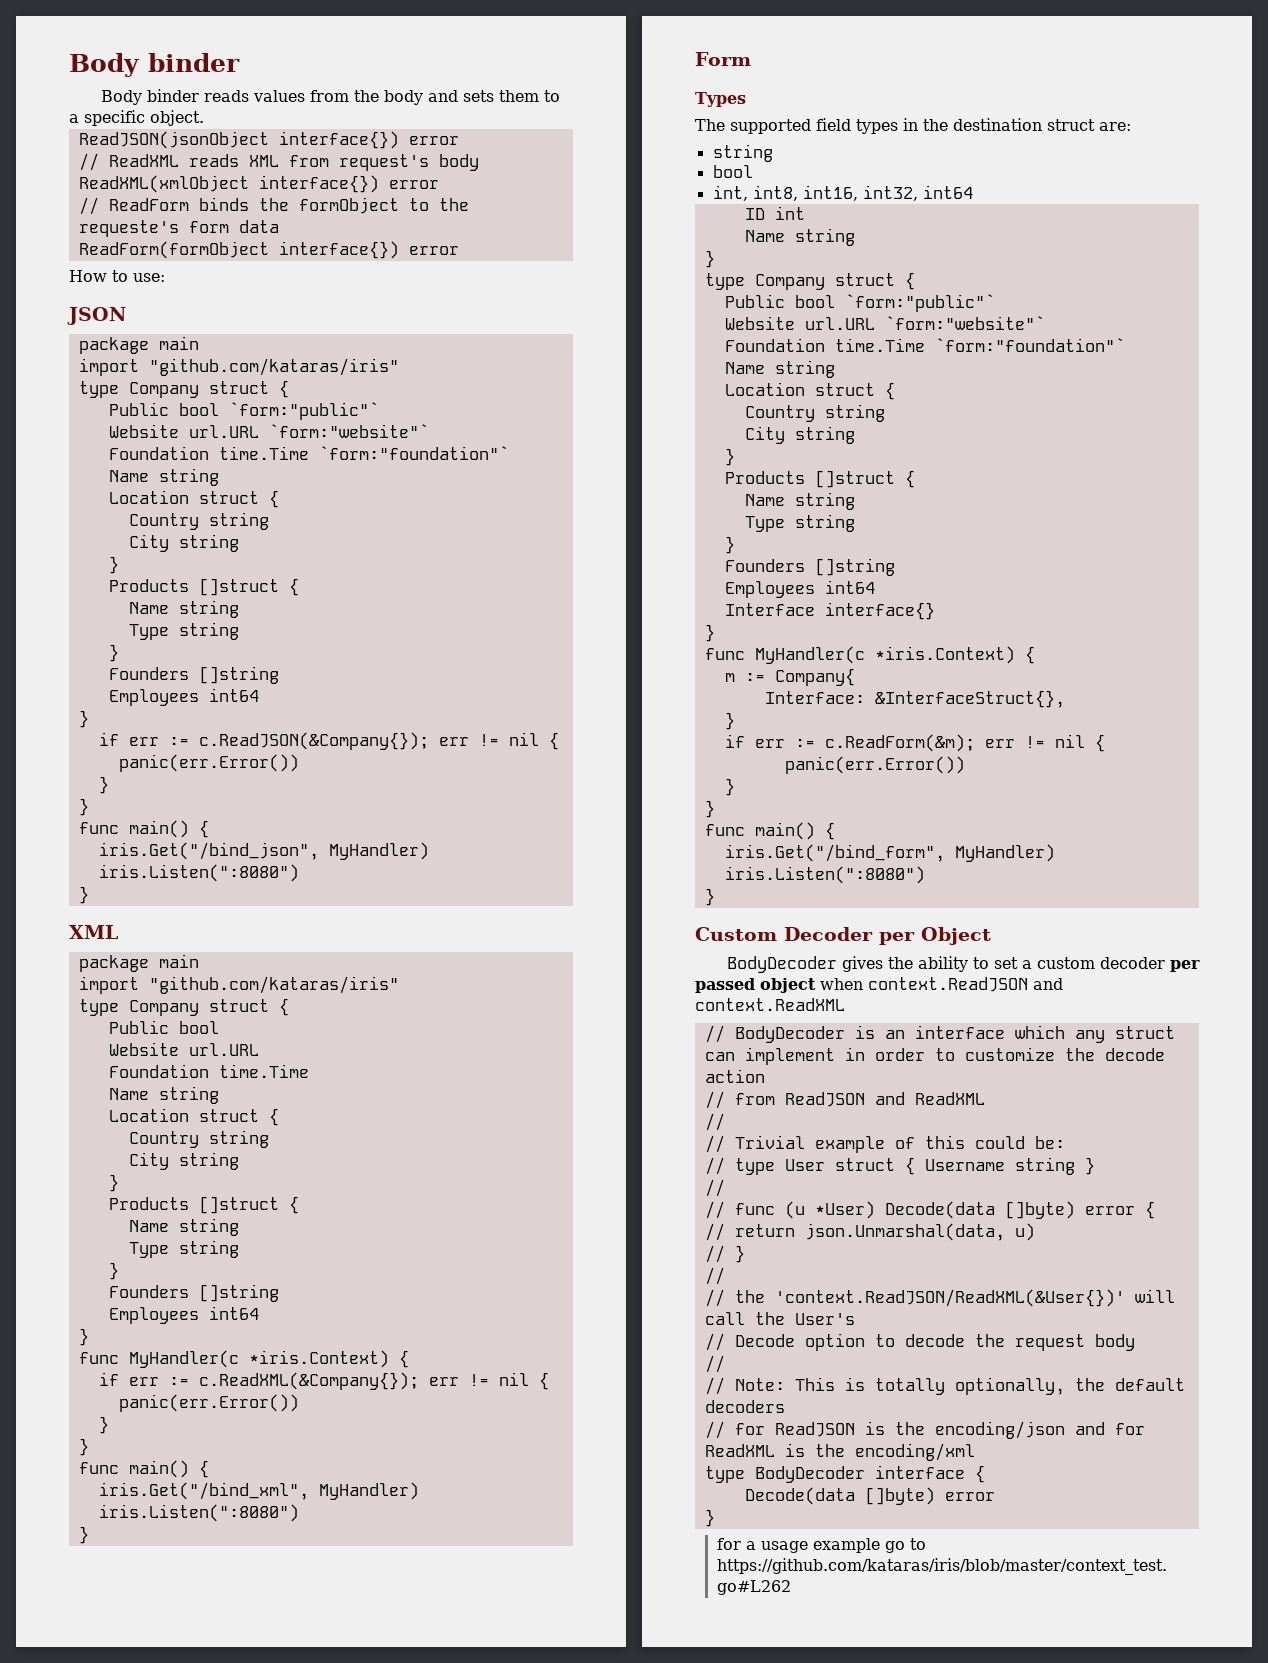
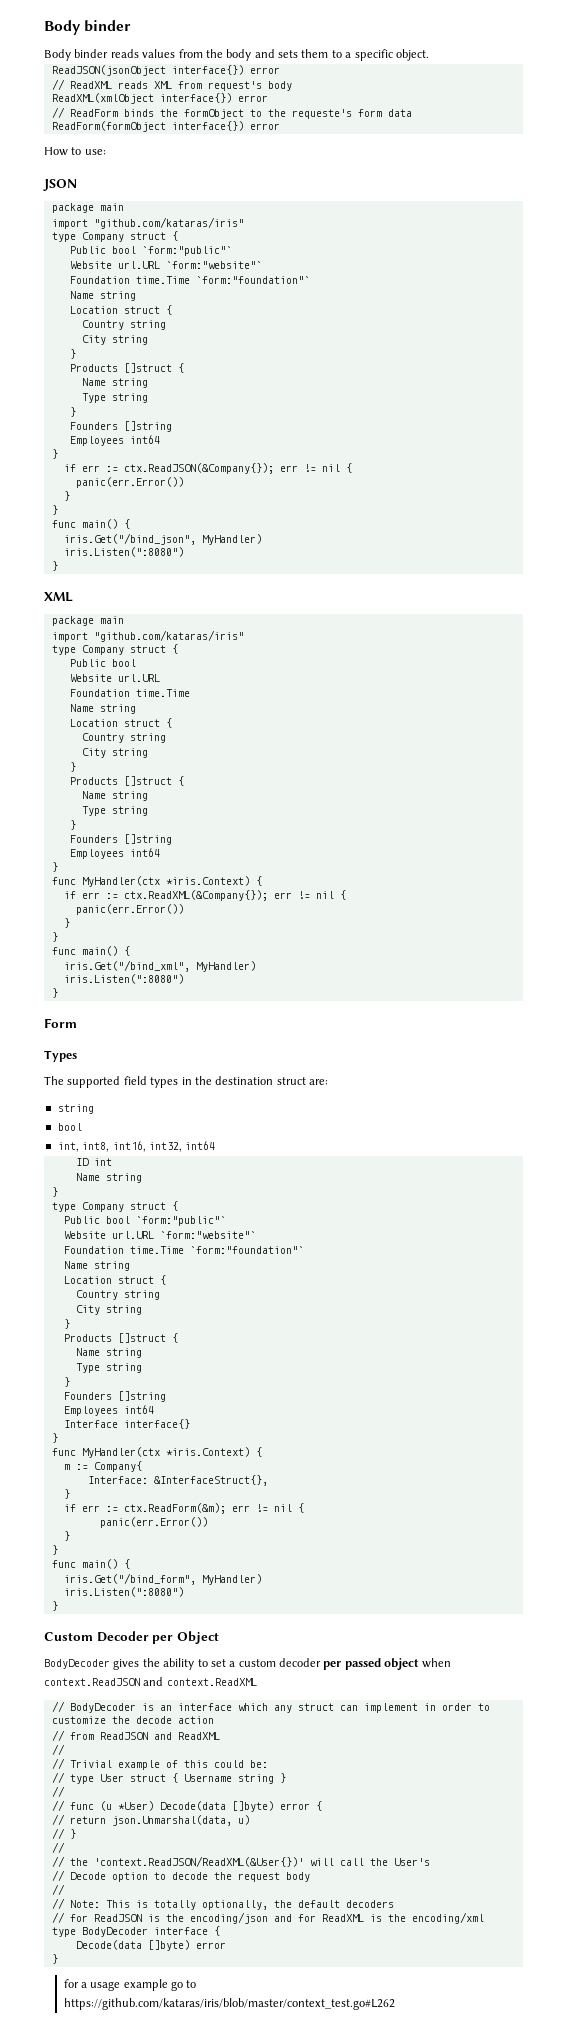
[198,732,429,750] c.ReadJSON(&Company{}); -> [123,463,274,474] ctx.ReadJSON(&Company{});
[128,1350,239,1368] MyHandler(c -> [81,876,160,887] MyHandler(ctx
[198,1372,419,1390] c.ReadXML(&Company{}); -> [123,890,268,901] ctx.ReadXML(&Company{});
[754,646,865,664] MyHandler(c -> [81,1447,160,1458] MyHandler(ctx
[824,734,975,752] c.ReadForm(&m); -> [123,1503,226,1514] ctx.ReadForm(&m);

